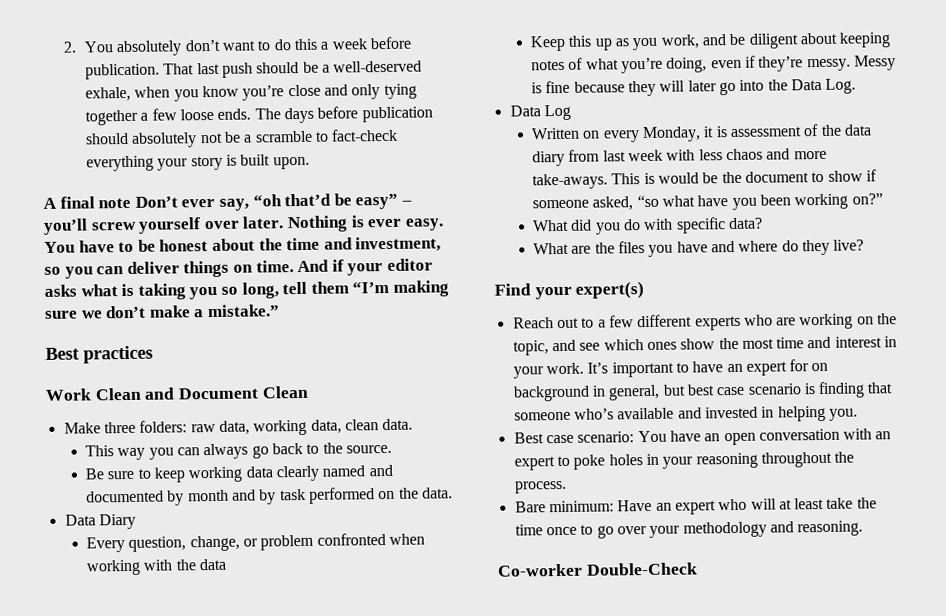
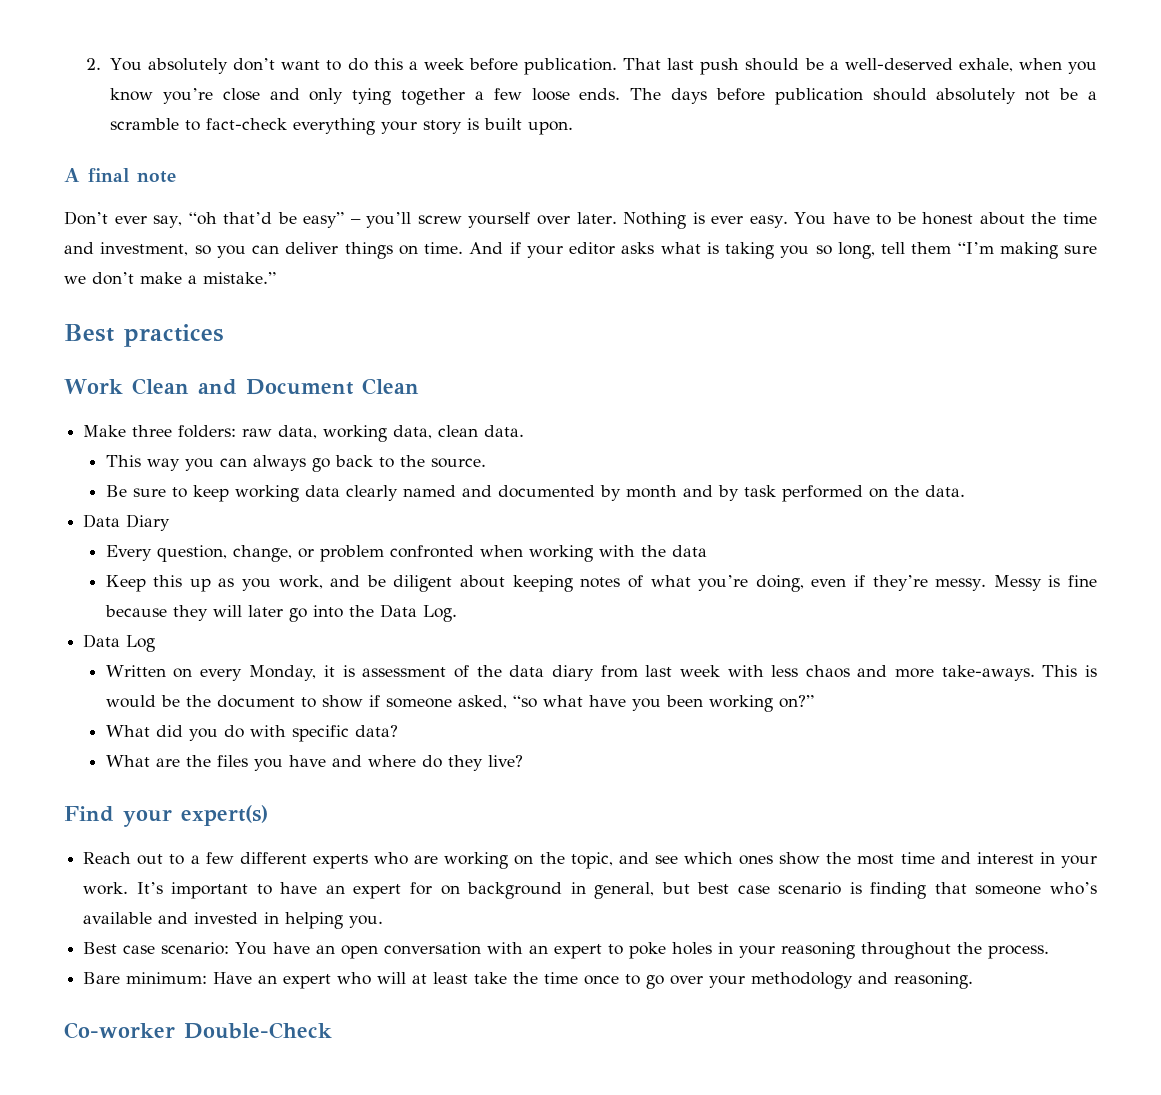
(132, 203) none -> (176, 177) //

